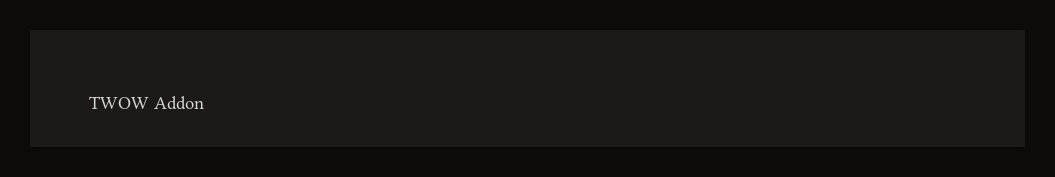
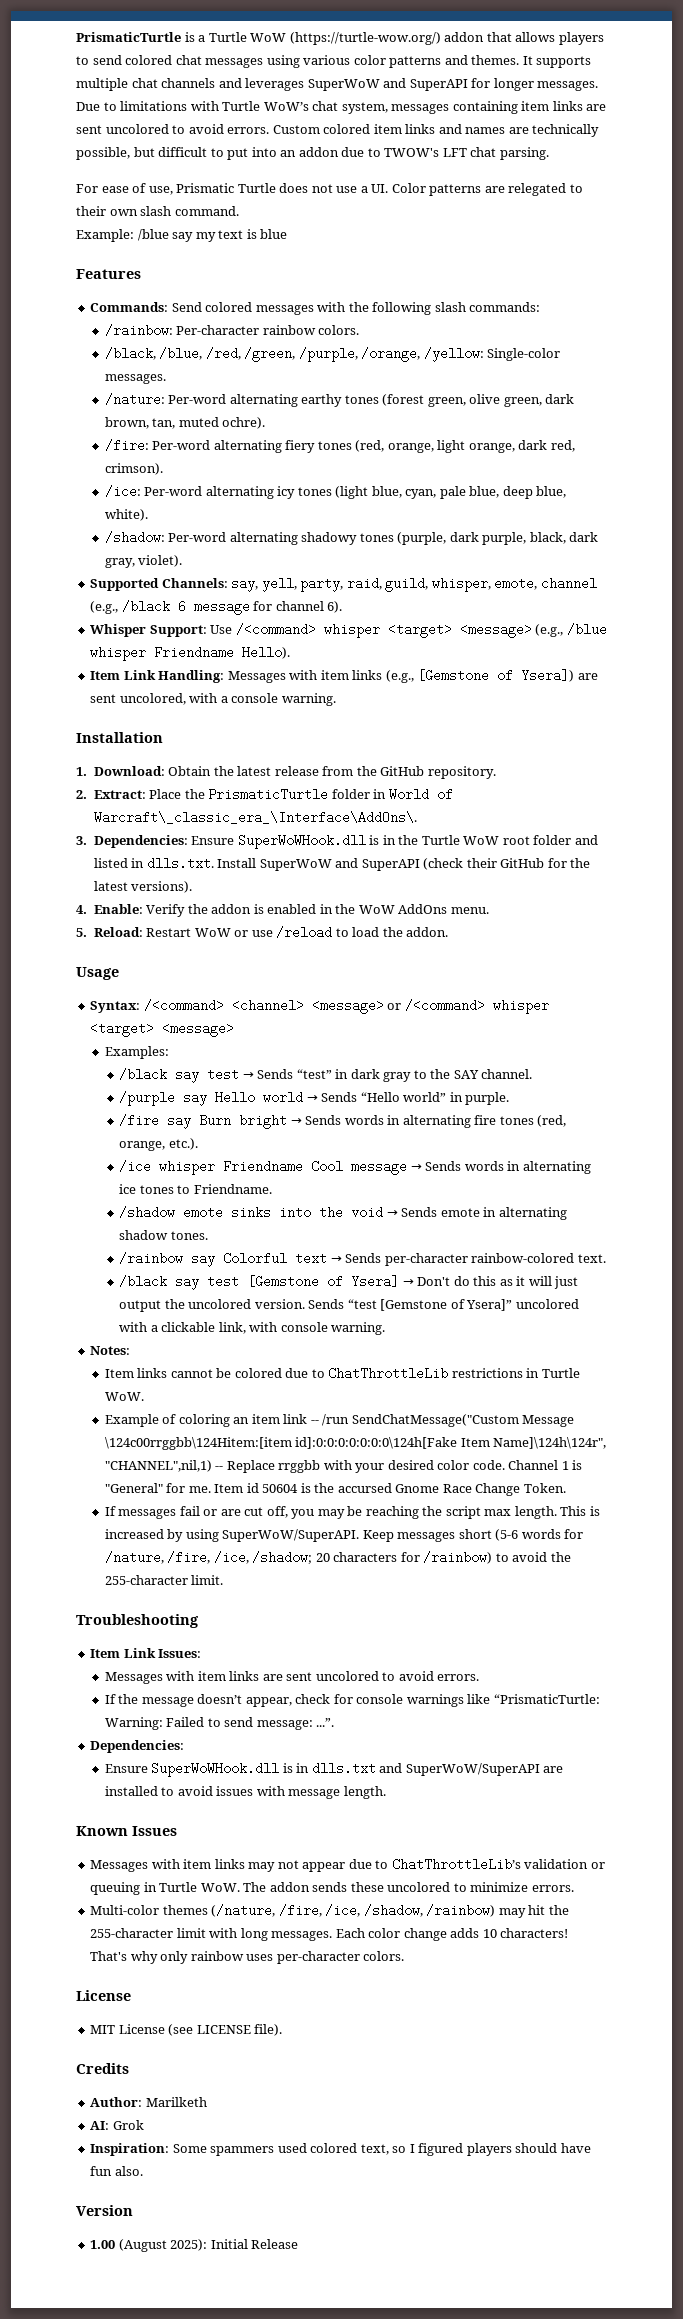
[89,96,204,110] TWOW Addon -> [76,32,604,45] [76,55,592,68] [76,78,599,91] [76,101,607,114] [76,124,600,137] [76,147,549,160] [76,183,583,196] [76,206,239,216] [76,229,288,242] [76,269,141,279] [90,302,541,315] [104,324,360,337] [104,347,561,362] [104,374,166,384] [104,393,575,407] [104,417,266,429] [104,439,575,453] [104,463,163,475] [104,485,567,499] [104,509,148,521] [104,531,599,545] [104,555,183,568] [90,577,597,592] [90,600,343,615] [90,623,607,638] [90,646,291,661] [90,669,598,683] [90,693,336,706] [76,732,163,743] [76,766,496,779] [76,788,453,801] [93,811,417,824] [76,834,598,849] [93,857,591,871] [93,881,193,893] [76,904,489,917] [76,926,449,939] [76,967,119,980] [90,999,549,1014] [90,1022,235,1037] [104,1046,169,1059] [119,1068,533,1083] [119,1091,510,1106] [119,1114,567,1129] [119,1138,198,1151] [119,1160,591,1175] [119,1184,272,1194] [119,1206,567,1220] [119,1230,208,1240] [119,1252,606,1267] [119,1275,579,1290] [119,1299,579,1312] [119,1322,386,1335] [90,1346,131,1355] [104,1367,580,1380] [104,1392,144,1401] [104,1414,575,1427] [104,1437,607,1450] [104,1460,583,1473] [104,1483,566,1496] [104,1506,600,1519] [104,1529,584,1542] [104,1551,571,1564] [104,1575,224,1585] [76,1614,199,1628] [90,1648,202,1658] [104,1671,480,1684] [104,1694,600,1707] [104,1717,335,1730] [90,1740,185,1753] [104,1762,564,1777] [104,1786,386,1799] [76,1826,177,1836] [90,1858,605,1872] [90,1882,574,1895] [90,1904,569,1918] [90,1928,569,1941] [90,1951,405,1964] [76,1990,131,2001] [90,2024,283,2036] [76,2063,129,2074] [90,2097,207,2107] [90,2120,144,2130] [90,2143,591,2156] [90,2166,143,2176] [76,2205,133,2216] [90,2239,299,2252] PrismaticTurtle is a Turtle WoW (https://turtle-wow.org/) addon that allows players to send colored chat messages using various color patterns and themes. It supports multiple chat channels and leverages SuperWoW and SuperAPI for longer messages. Due to limitations with Turtle WoW’s chat system, messages containing item links are sent uncolored to avoid errors. Custom colored item links and names are technically possible, but difficult to put into an addon due to TWOW's LFT chat parsing. // For ease of use, Prismatic Turtle does not use a UI. Color patterns are relegated to their own slash command. // Example: /blue say my text is blue // Features // Commands: Send colored messages with the following slash commands: // /rainbow: Per-character rainbow colors. // /black, /blue, /red, /green, /purple, /orange, /yellow: Single-color messages. // /nature: Per-word alternating earthy tones (forest green, olive green, dark brown, tan, muted ochre). // /fire: Per-word alternating fiery tones (red, orange, light orange, dark red, crimson). // /ice: Per-word alternating icy tones (light blue, cyan, pale blue, deep blue, white). // /shadow: Per-word alternating shadowy tones (purple, dark purple, black, dark gray, violet). // Supported Channels: say, yell, party, raid, guild, whisper, emote, channel (e.g., /black 6 message for channel 6). // Whisper Support: Use /<command> whisper <target> <message> (e.g., /blue whisper Friendname Hello). // Item Link Handling: Messages with item links (e.g., [Gemstone of Ysera]) are sent uncolored, with a console warning. // Installation // 1. Download: Obtain the latest release from the GitHub repository. // 2. Extract: Place the PrismaticTurtle folder in World of Warcraft\_classic_era_\Interface\AddOns\. // 3. Dependencies: Ensure SuperWoWHook.dll is in the Turtle WoW root folder and listed in dlls.txt. Install SuperWoW and SuperAPI (check their GitHub for the latest versions). // 4. Enable: Verify the addon is enabled in the WoW AddOns menu. // 5. Reload: Restart WoW or use /reload to load the addon. // Usage // Syntax: /<command> <channel> <message> or /<command> whisper <target> <message> // Examples: // /black say test → Sends “test” in dark gray to the SAY channel. // /purple say Hello world → Sends “Hello world” in purple. // /fire say Burn bright → Sends words in alternating fire tones (red, orange, etc.). // /ice whisper Friendname Cool message → Sends words in alternating ice tones to Friendname. // /shadow emote sinks into the void → Sends emote in alternating shadow tones. // /rainbow say Colorful text → Sends per-character rainbow-colored text. // /black say test [Gemstone of Ysera] → Don't do this as it will just output the uncolored version. Sends “test [Gemstone of Ysera]” uncolored with a clickable link, with console warning. // Notes: // Item links cannot be colored due to ChatThrottleLib restrictions in Turtle WoW. // Example of coloring an item link -- /run SendChatMessage("Custom Message \124c00rrggbb\124Hitem:[item id]:0:0:0:0:0:0:0\124h[Fake Item Name]\124h\124r", "CHANNEL",nil,1) -- Replace rrggbb with your desired color code. Channel 1 is "General" for me. Item id 50604 is the accursed Gnome Race Change Token. // If messages fail or are cut off, you may be reaching the script max length. This is increased by using SuperWoW/SuperAPI. Keep messages short (5-6 words for /nature, /fire, /ice, /shadow; 20 characters for /rainbow) to avoid the 255-character limit. // Troubleshooting // Item Link Issues: // Messages with item links are sent uncolored to avoid errors. // If the message doesn’t appear, check for console warnings like “PrismaticTurtle: Warning: Failed to send message: ...”. // Dependencies: // Ensure SuperWoWHook.dll is in dlls.txt and SuperWoW/SuperAPI are installed to avoid issues with message length. // Known Issues // Messages with item links may not appear due to ChatThrottleLib’s validation or queuing in Turtle WoW. The addon sends these uncolored to minimize errors. // Multi-color themes (/nature, /fire, /ice, /shadow, /rainbow) may hit the 255-character limit with long messages. Each color change adds 10 characters! That's why only rainbow uses per-character colors. // License // MIT License (see LICENSE file). // Credits // Author: Marilketh // AI: Grok // Inspiration: Some spammers used colored text, so I figured players should have fun also. // Version // 1.00 (August 2025): Initial Release

